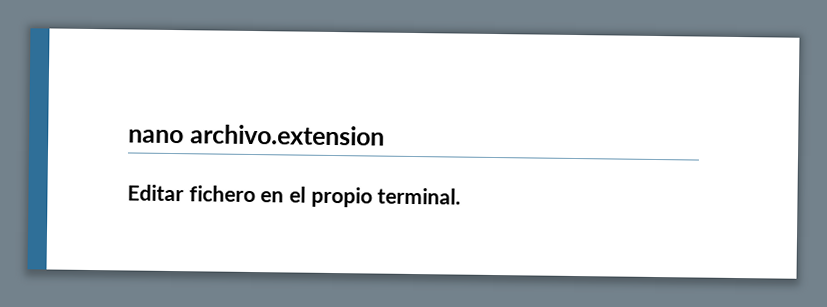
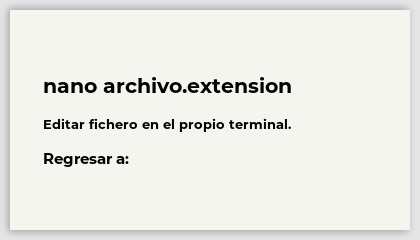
(462, 196) none -> [43,153,130,167] // Regresar a:

